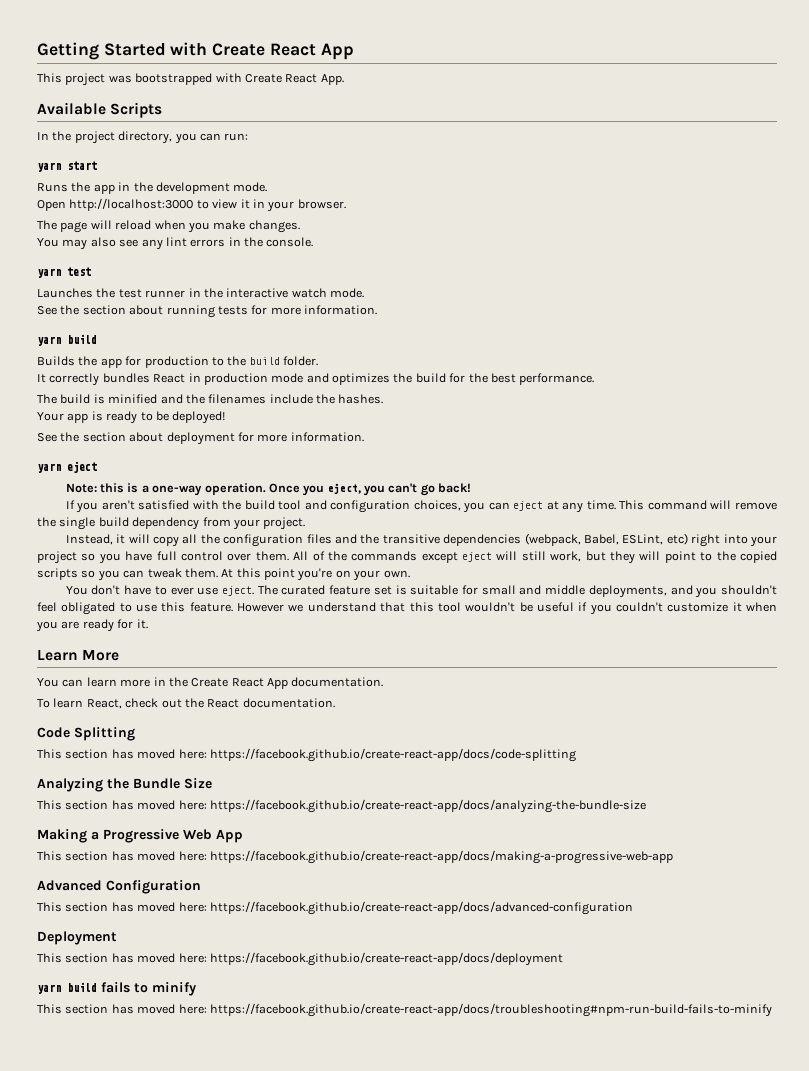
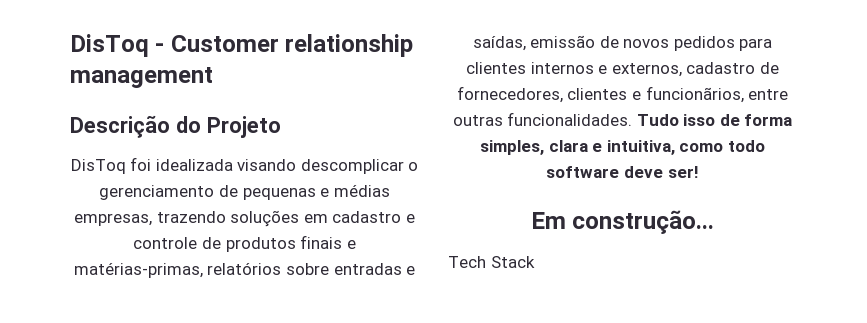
[37,42,354,60] [37,73,344,86] [37,102,163,118] [37,131,249,144] [37,161,97,172] [37,182,268,194] [37,198,346,212] [37,220,300,233] [37,237,314,250] [37,267,91,278] [37,288,364,298] [37,305,377,318] [37,334,97,346] [37,356,318,368] [37,373,595,386] [37,394,384,404] [37,411,226,424] [37,432,364,445] [37,461,97,473] [65,483,472,496] [65,500,778,513] [37,517,306,530] [65,533,777,547] [37,551,778,564] [37,568,410,581] [65,585,777,598] [37,602,778,615] [36,619,148,632] [37,649,120,661] [37,677,384,689] [37,698,335,709] [37,727,135,741] [37,748,576,762] [37,778,212,792] [37,799,646,813] [37,829,243,843] [37,850,673,864] [37,880,201,894] [37,901,633,915] [37,931,117,945] [37,952,563,966] [37,982,196,996] [37,1003,772,1017] Getting Started with Create React App // This project was bootstrapped with Create React App. // Available Scripts // In the project directory, you can run: // yarn start // Runs the app in the development mode. // Open http://localhost:3000 to view it in your browser. // The page will reload when you make changes. // You may also see any lint errors in the console. // yarn test // Launches the test runner in the interactive watch mode. // See the section about running tests for more information. // yarn build // Builds the app for production to the build folder. // It correctly bundles React in production mode and optimizes the build for the best performance. // The build is minified and the filenames include the hashes. // Your app is ready to be deployed! // See the section about deployment for more information. // yarn eject // Note: this is a one-way operation. Once you eject, you can't go back! // If you aren't satisfied with the build tool and configuration choices, you can eject at any time. This command will remove the single build dependency from your project. // Instead, it will copy all the configuration files and the transitive dependencies (webpack, Babel, ESLint, etc) right into your project so you have full control over them. All of the commands except eject will still work, but they will point to the copied scripts so you can tweak them. At this point you're on your own. // You don't have to ever use eject. The curated feature set is suitable for small and middle deployments, and you shouldn't feel obligated to use this feature. However we understand that this tool wouldn't be useful if you couldn't customize it when you are ready for it. // Learn More // You can learn more in the Create React App documentation. // To learn React, check out the React documentation. // Code Splitting // This section has moved here: https://facebook.github.io/create-react-app/docs/code-splitting // Analyzing the Bundle Size // This section has moved here: https://facebook.github.io/create-react-app/docs/analyzing-the-bundle-size // Making a Progressive Web App // This section has moved here: https://facebook.github.io/create-react-app/docs/making-a-progressive-web-app // Advanced Configuration // This section has moved here: https://facebook.github.io/create-react-app/docs/advanced-configuration // Deployment // This section has moved here: https://facebook.github.io/create-react-app/docs/deployment // yarn build fails to minify // This section has moved here: https://facebook.github.io/create-react-app/docs/troubleshooting#npm-run-build-fails-to-minify -> [70,34,414,57] [70,67,213,88] [70,115,281,138] [70,157,419,174] [99,184,390,200] [74,210,415,227] [133,235,356,252] [73,262,416,278] [472,35,773,51] [466,62,779,77] [456,86,789,103] [452,112,793,126] [480,140,765,155] [546,166,699,178] [530,210,715,234] [448,256,535,268] DisToq - Customer relationship management // Descrição do Projeto // DisToq foi idealizada visando descomplicar o gerenciamento de pequenas e médias empresas, trazendo soluções em cadastro e controle de produtos finais e matérias-primas, relatórios sobre entradas e saídas, emissão de novos pedidos para clientes internos e externos, cadastro de fornecedores, clientes e funcionãrios, entre outras funcionalidades. Tudo isso de forma simples, clara e intuitiva, como todo software deve ser! // Em construção... // Tech Stack

